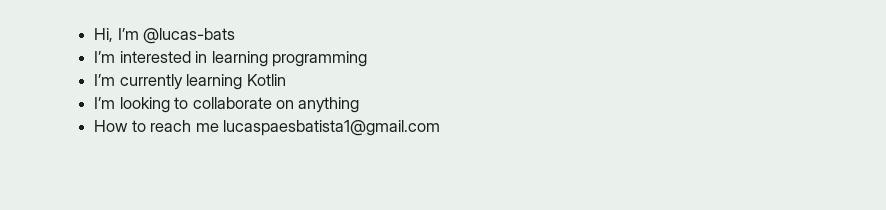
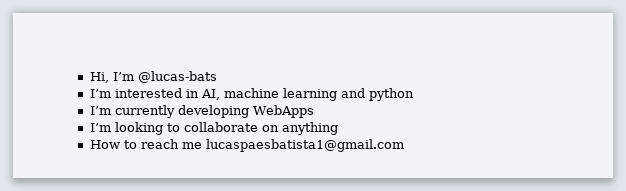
[211,51,367,67] learning programming -> [200,88,414,101] AI, machine learning and python
[186,74,286,90] learning Kotlin -> [177,105,314,118] developing WebApps

